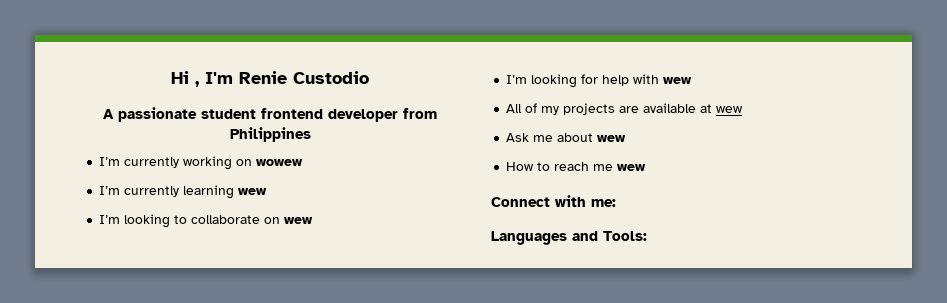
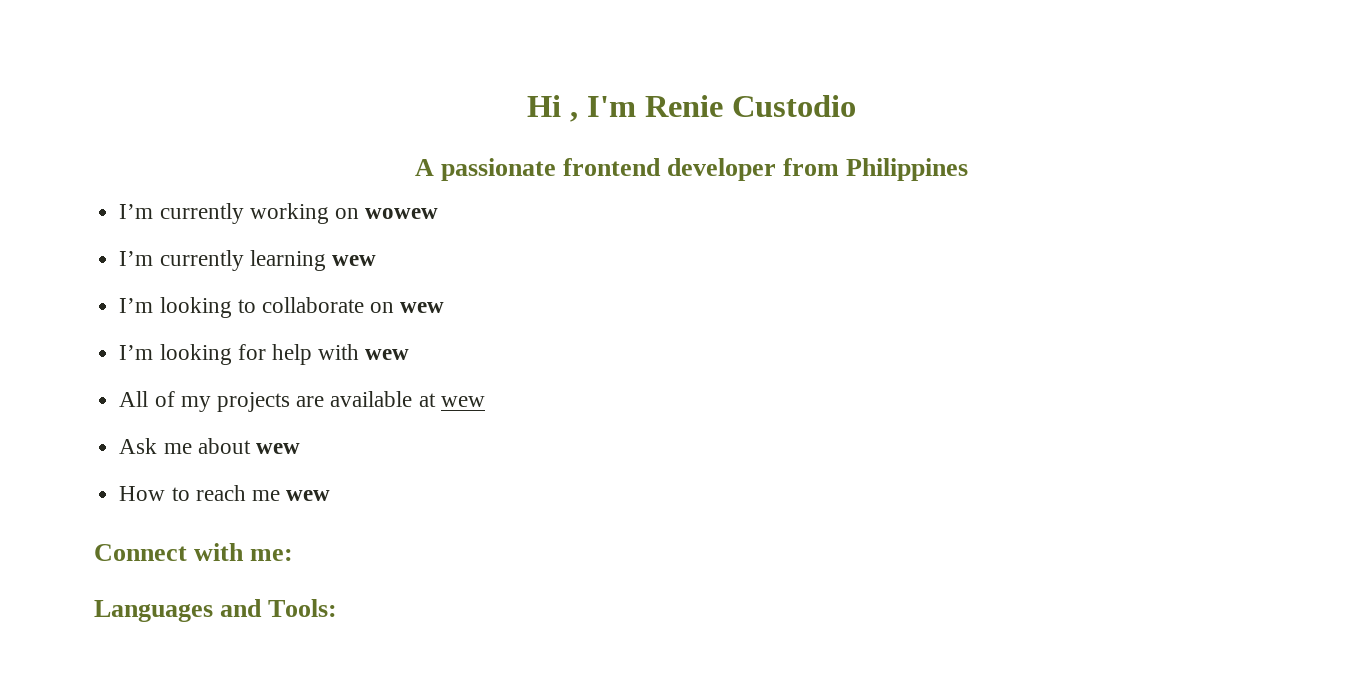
[201,109,256,119] student -> (556, 169) none

